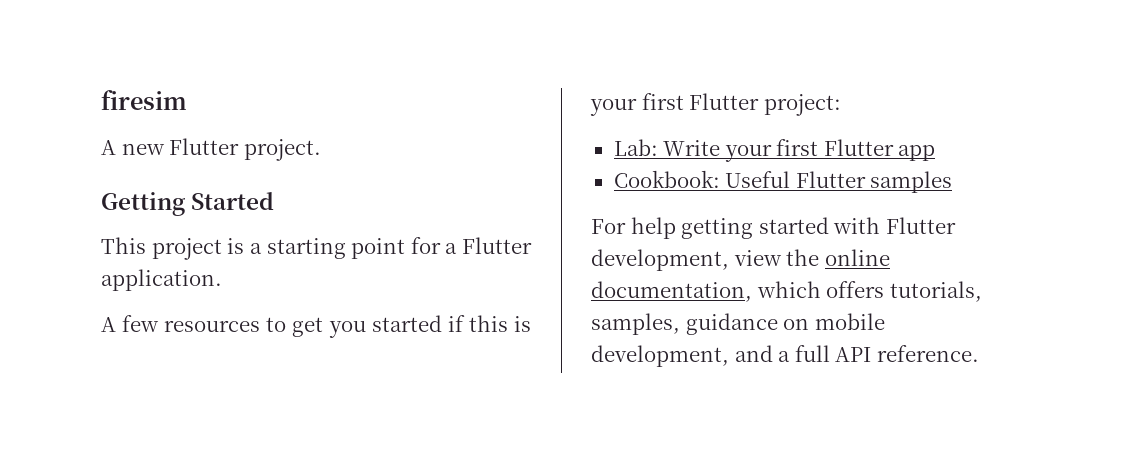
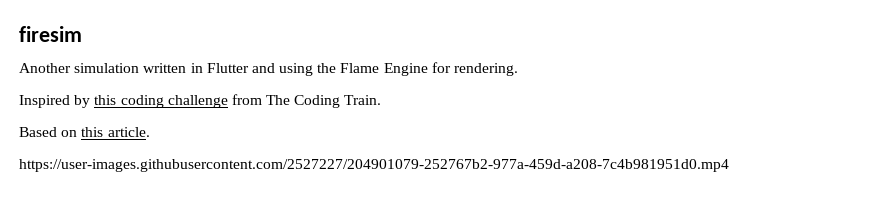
[101,138,321,161] [101,192,275,216] [101,237,532,260] [101,269,222,291] [101,315,531,338] [590,93,841,116] [613,139,936,162] [613,170,953,193] [591,217,956,239] [591,249,890,271] [591,281,982,302] [591,313,885,335] [591,345,979,367] A new Flutter project. // Getting Started // This project is a starting point for a Flutter application. // A few resources to get you started if this is your first Flutter project: // Lab: Write your first Flutter app // Cookbook: Useful Flutter samples // For help getting started with Flutter development, view the online documentation, which offers tutorials, samples, guidance on mobile development, and a full API reference. -> [19,62,519,76] [19,94,382,108] [19,127,150,137] [19,159,729,172] Another simulation written in Flutter and using the Flame Engine for rendering. // Inspired by this coding challenge from The Coding Train. // Based on this article. // https://user-images.githubusercontent.com/2527227/204901079-252767b2-977a-459d-a208-7c4b981951d0.mp4

